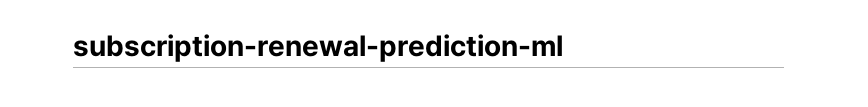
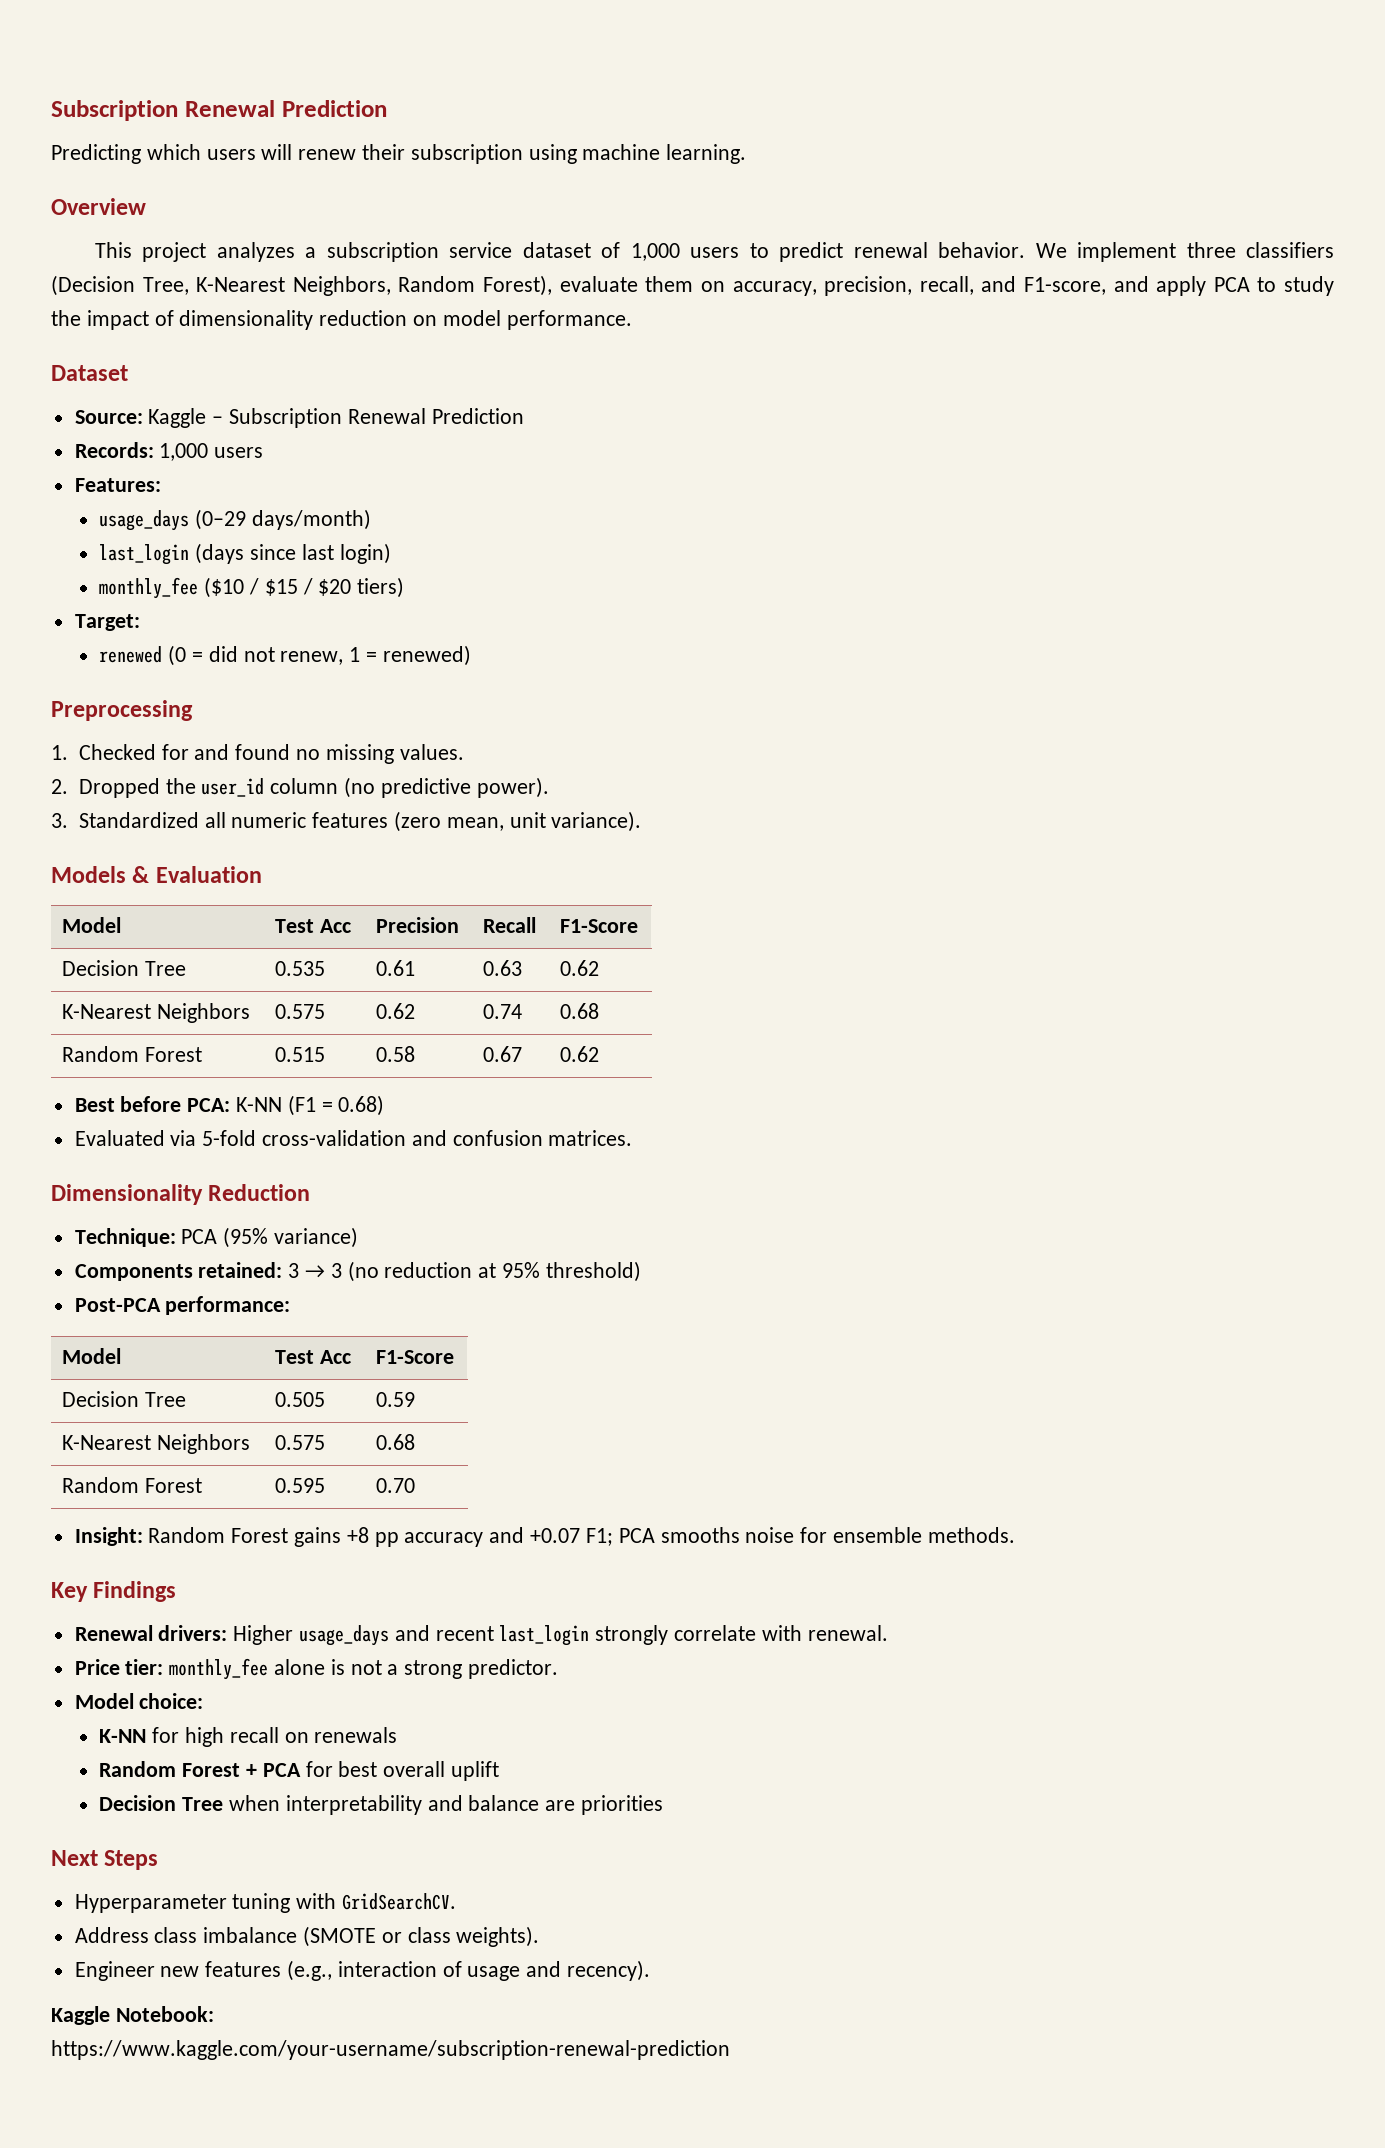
[73,34,563,62] subscription-renewal-prediction-ml -> [51,100,387,121] [51,144,747,164] [51,198,146,215] [94,242,1335,262] [51,275,1334,296] [51,310,632,330] [51,365,128,381] [74,408,524,428] [74,442,264,461] [74,478,161,492] [99,509,371,531] [99,543,391,565] [99,577,405,599] [74,614,140,631] [99,645,471,666] [51,700,193,721] [51,744,464,764] [51,777,549,798] [51,811,642,832] [51,866,262,883] [62,917,122,933] [275,919,352,933] [376,917,460,933] [483,917,537,933] [560,919,639,933] [62,960,187,976] [275,961,326,976] [376,960,416,976] [483,960,523,976] [560,960,600,976] [62,1003,251,1023] [275,1004,326,1019] [376,1003,416,1019] [483,1004,523,1019] [560,1003,600,1019] [62,1046,203,1062] [275,1047,326,1062] [376,1046,416,1062] [483,1046,523,1062] [560,1046,600,1062] [74,1095,385,1116] [74,1130,633,1146] [51,1184,311,1205] [74,1227,359,1248] [74,1261,641,1282] [74,1296,291,1315] [62,1348,122,1364] [275,1350,352,1364] [376,1350,455,1364] [62,1391,187,1407] [275,1392,326,1407] [376,1392,416,1407] [62,1434,251,1454] [275,1435,326,1450] [376,1434,416,1450] [62,1477,203,1493] [275,1478,326,1493] [376,1478,416,1493] [74,1527,1015,1547] [51,1581,177,1602] [74,1625,888,1646] [74,1658,559,1680] [74,1693,204,1709] [99,1727,398,1747] [99,1761,499,1781] [99,1795,663,1815] [51,1850,159,1870] [74,1893,457,1913] [74,1926,540,1947] [74,1960,651,1981] [51,2006,214,2025] [51,2040,730,2060] Subscription Renewal Prediction // Predicting which users will renew their subscription using machine learning. // Overview // This project analyzes a subscription service dataset of 1,000 users to predict renewal behavior. We implement three classifiers (Decision Tree, K-Nearest Neighbors, Random Forest), evaluate them on accuracy, precision, recall, and F1-score, and apply PCA to study the impact of dimensionality reduction on model performance. // Dataset // Source: Kaggle – Subscription Renewal Prediction // Records: 1,000 users // Features: // usage_days (0–29 days/month) // last_login (days since last login) // monthly_fee ($10 / $15 / $20 tiers) // Target: // renewed (0 = did not renew, 1 = renewed) // Preprocessing // 1. Checked for and found no missing values. // 2. Dropped the user_id column (no predictive power). // 3. Standardized all numeric features (zero mean, unit variance). // Models & Evaluation // Model | Test Acc | Precision | Recall | F1-Score // Decision Tree | 0.535 | 0.61 | 0.63 | 0.62 // K-Nearest Neighbors | 0.575 | 0.62 | 0.74 | 0.68 // Random Forest | 0.515 | 0.58 | 0.67 | 0.62 // Best before PCA: K-NN (F1 = 0.68) // Evaluated via 5-fold cross-validation and confusion matrices. // Dimensionality Reduction // Technique: PCA (95% variance) // Components retained: 3 → 3 (no reduction at 95% threshold) // Post-PCA performance: // Model | Test Acc | F1-Score // Decision Tree | 0.505 | 0.59 // K-Nearest Neighbors | 0.575 | 0.68 // Random Forest | 0.595 | 0.70 // Insight: Random Forest gains +8 pp accuracy and +0.07 F1; PCA smooths noise for ensemble methods. // Key Findings // Renewal drivers: Higher usage_days and recent last_login strongly correlate with renewal. // Price tier: monthly_fee alone is not a strong predictor. // Model choice: // K-NN for high recall on renewals // Random Forest + PCA for best overall uplift // Decision Tree when interpretability and balance are priorities // Next Steps // Hyperparameter tuning with GridSearchCV. // Address class imbalance (SMOTE or class weights). // Engineer new features (e.g., interaction of usage and recency). // Kaggle Notebook: // https://www.kaggle.com/your-username/subscription-renewal-prediction

